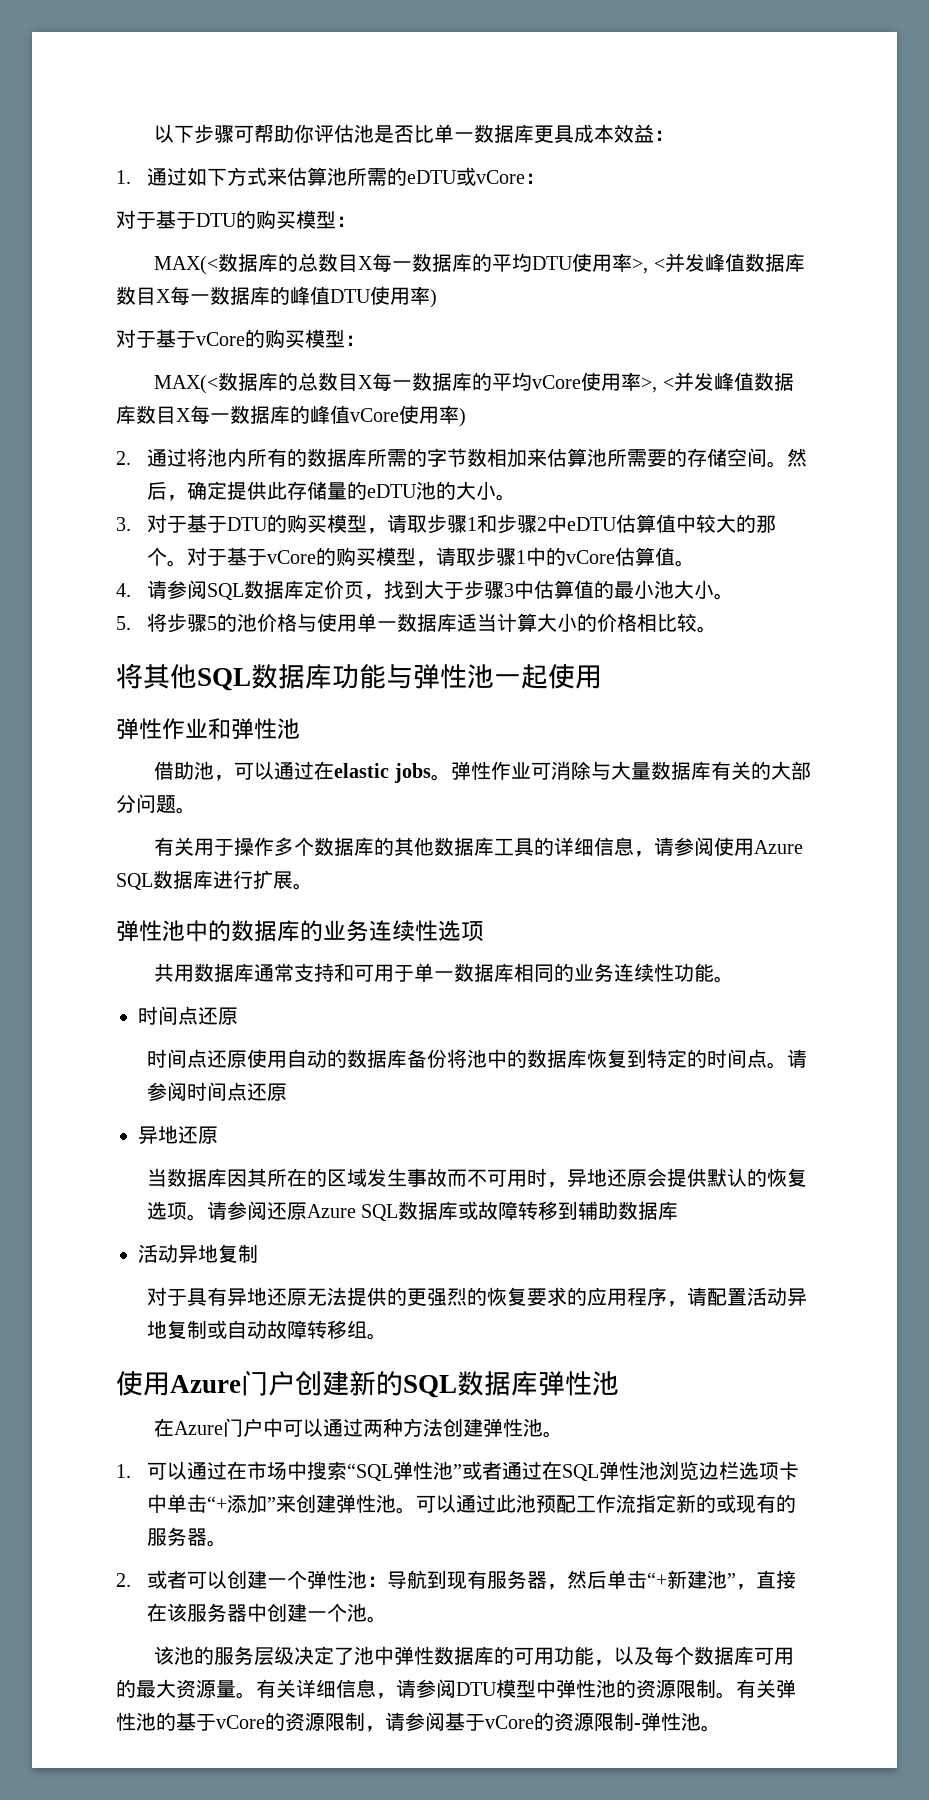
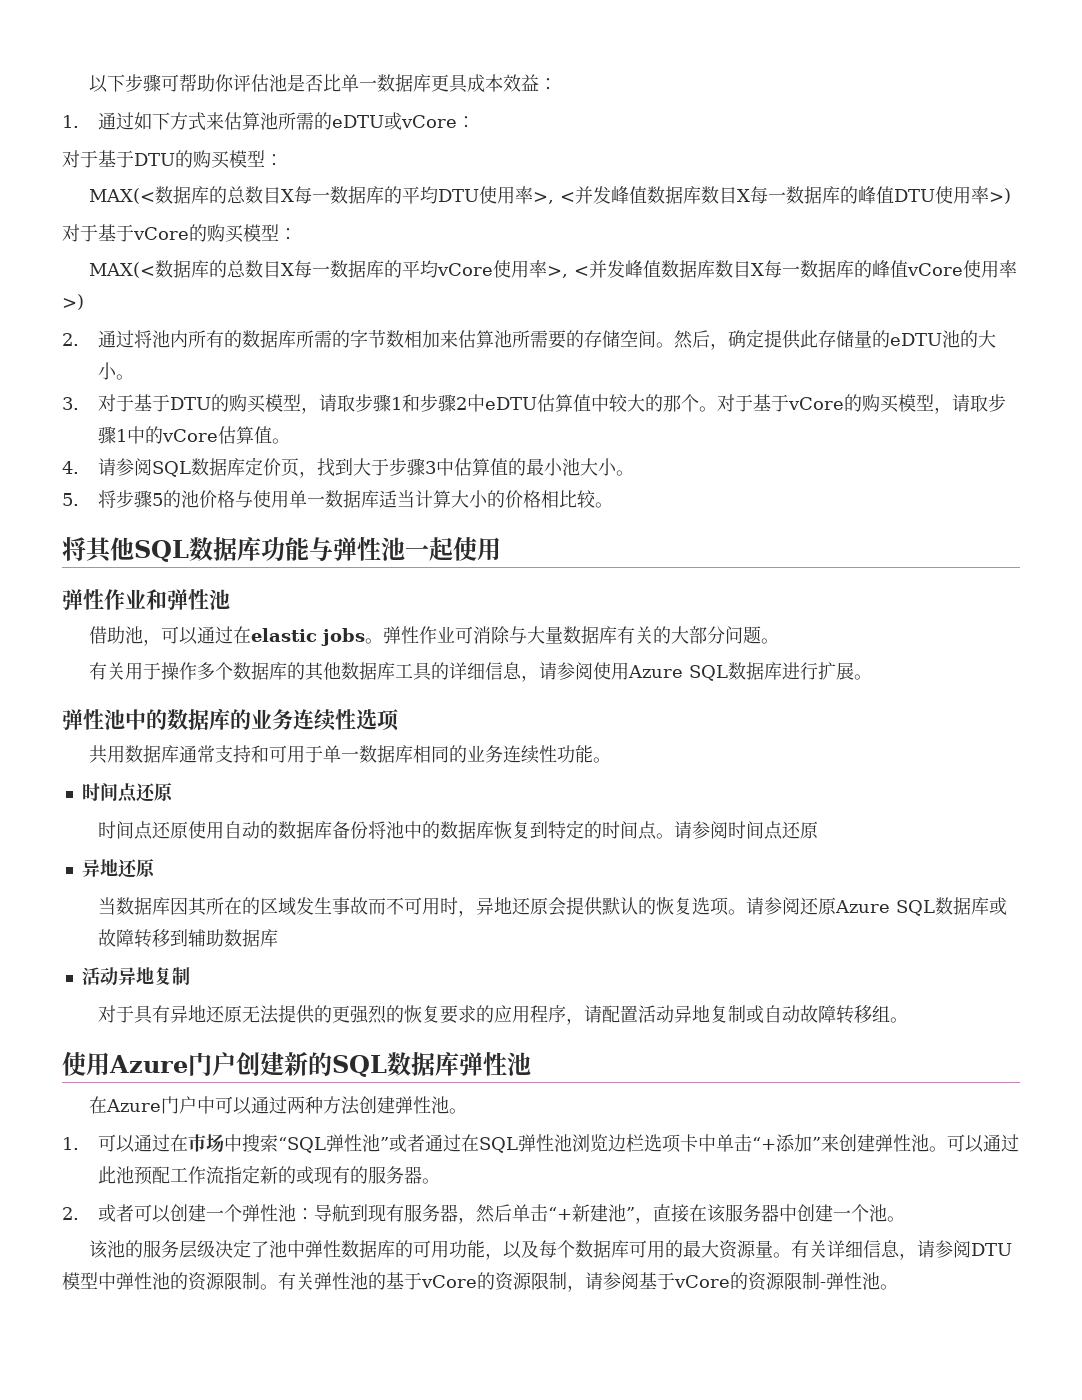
[430,289,437,308] ) -> [989,188,1012,204] >)
[459,408,466,427] ) -> [62,294,84,310] >)

